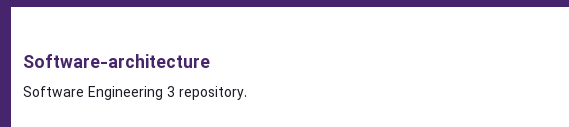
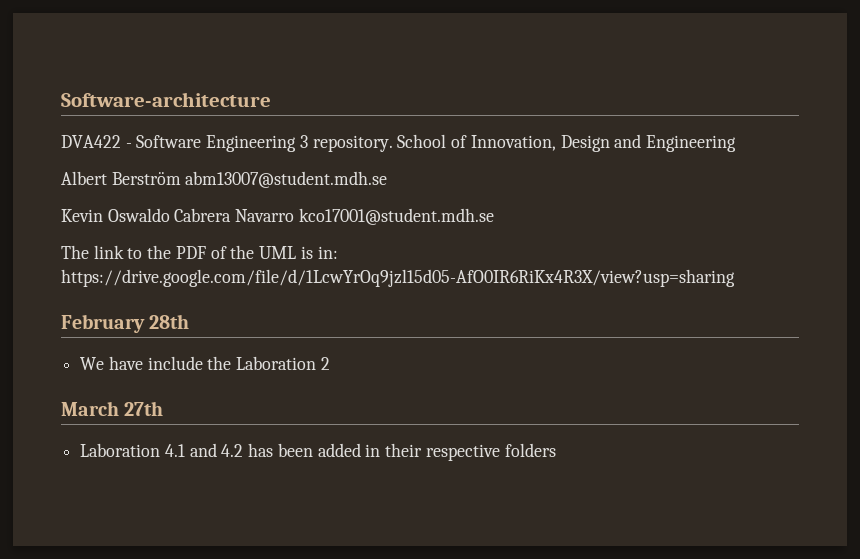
(210, 61) none -> [61,135,132,148] DVA422 -
(247, 93) none -> [397,134,736,152] [61,171,388,188] [61,208,494,225] [61,245,338,259] [61,269,735,287] [61,314,190,333] [80,356,330,370] [61,401,164,416] [80,443,556,461] School of Innovation, Design and Engineering // Albert Berström abm13007@student.mdh.se // Kevin Oswaldo Cabrera Navarro kco17001@student.mdh.se // The link to the PDF of the UML is in: https://drive.google.com/file/d/1LcwYrOq9jzl15d05-AfO0IR6RiKx4R3X/view?usp=sharing // February 28th // We have include the Laboration 2 // March 27th // Laboration 4.1 and 4.2 has been added in their respective folders

